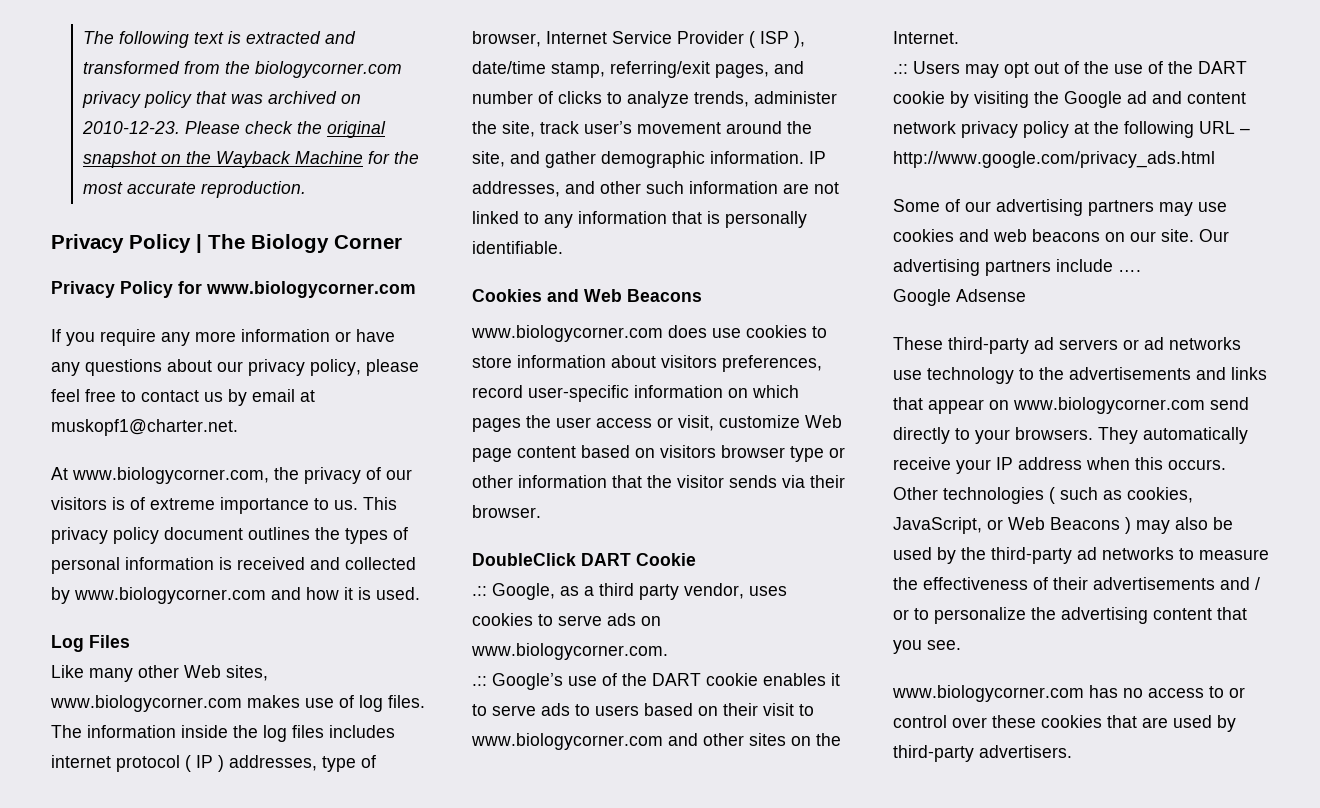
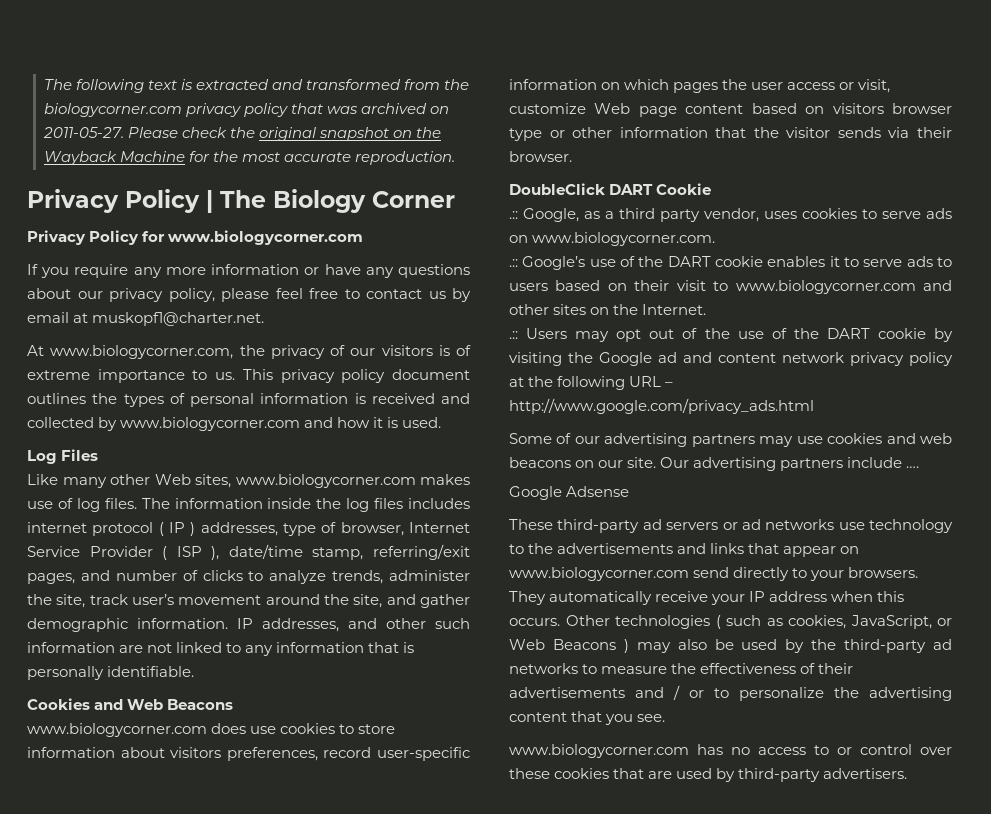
[81,121,180,134] 2010-12-23. -> [42,127,124,138] 2011-05-27.

